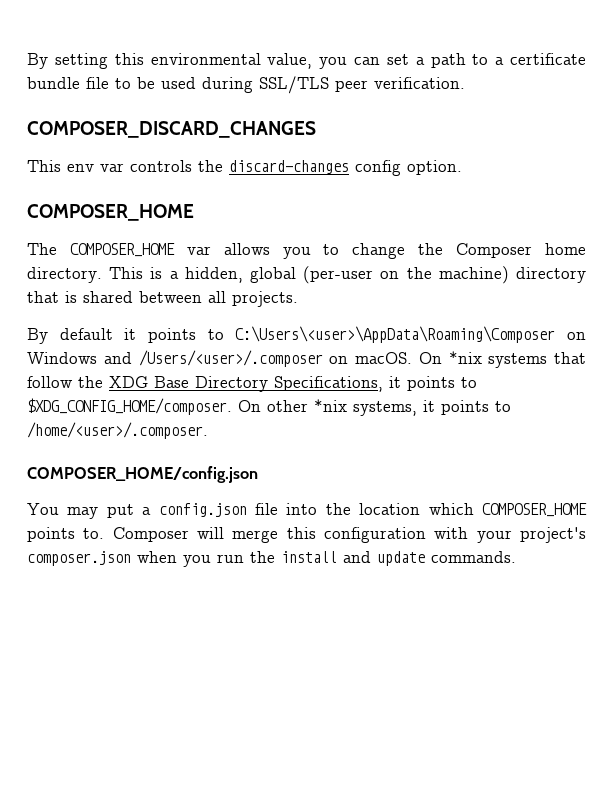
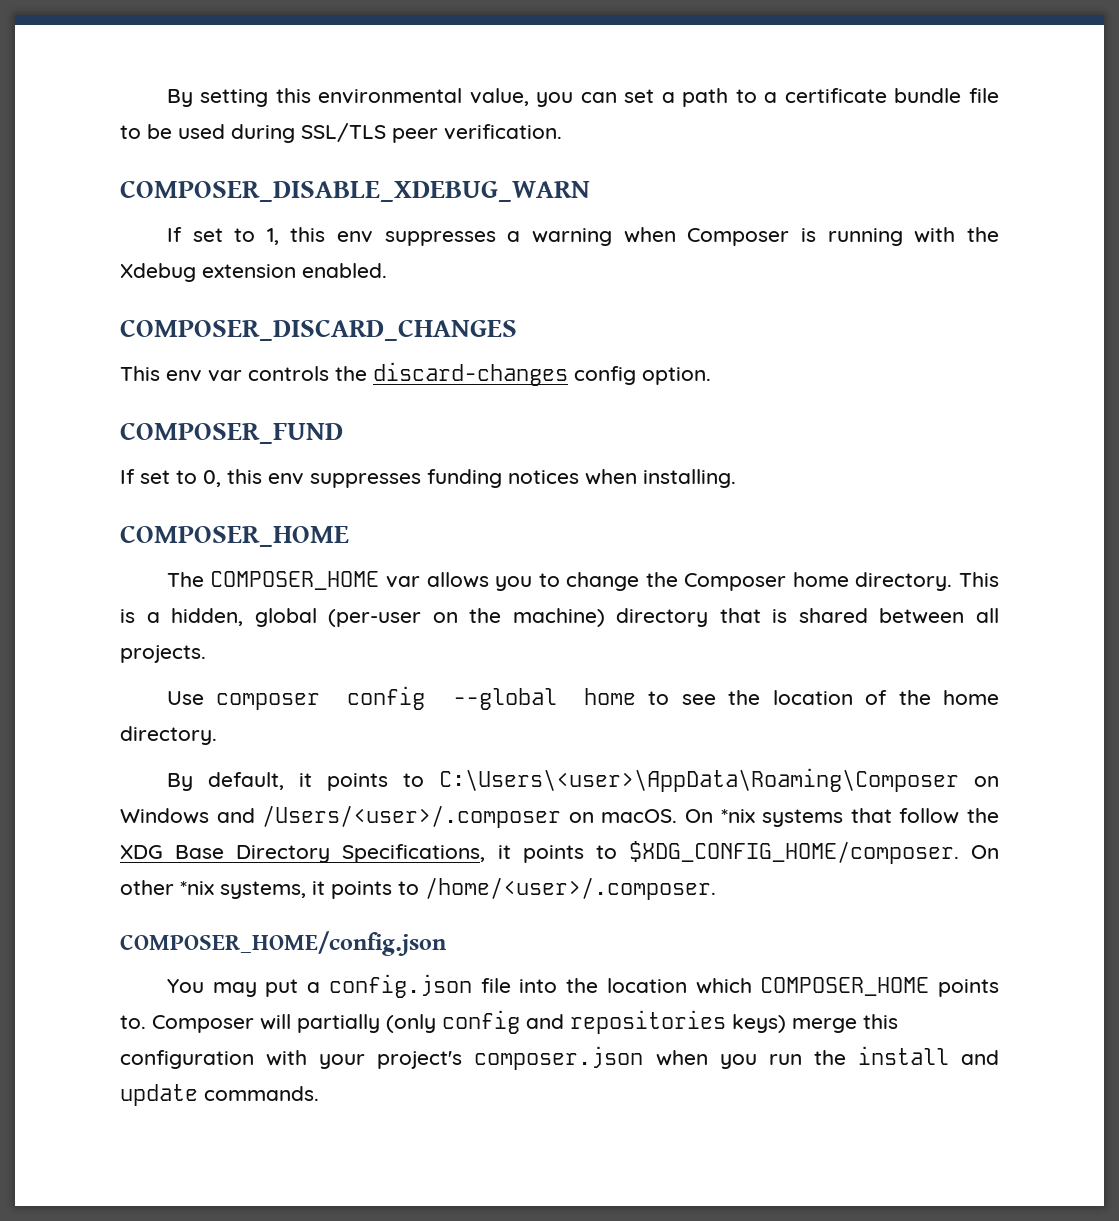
(465, 83) none -> [120,180,590,202] [166,227,1000,246] [120,263,387,282] // COMPOSER_DISABLE_XDEBUG_WARN // If set to 1, this env suppresses a warning when Composer is running with the Xdebug extension enabled.
(462, 167) none -> [120,422,343,444] [120,469,736,488] // COMPOSER_FUND // If set to 0, this env suppresses funding notices when installing.
[27,328,113,344] // By default -> [166,686,1000,710] [120,726,217,745] [166,772,284,791] // Use composer config --global home to see the location of the home directory. // By default,
(225, 533) none -> [297,1010,786,1034] partially (only config and repositories keys)

